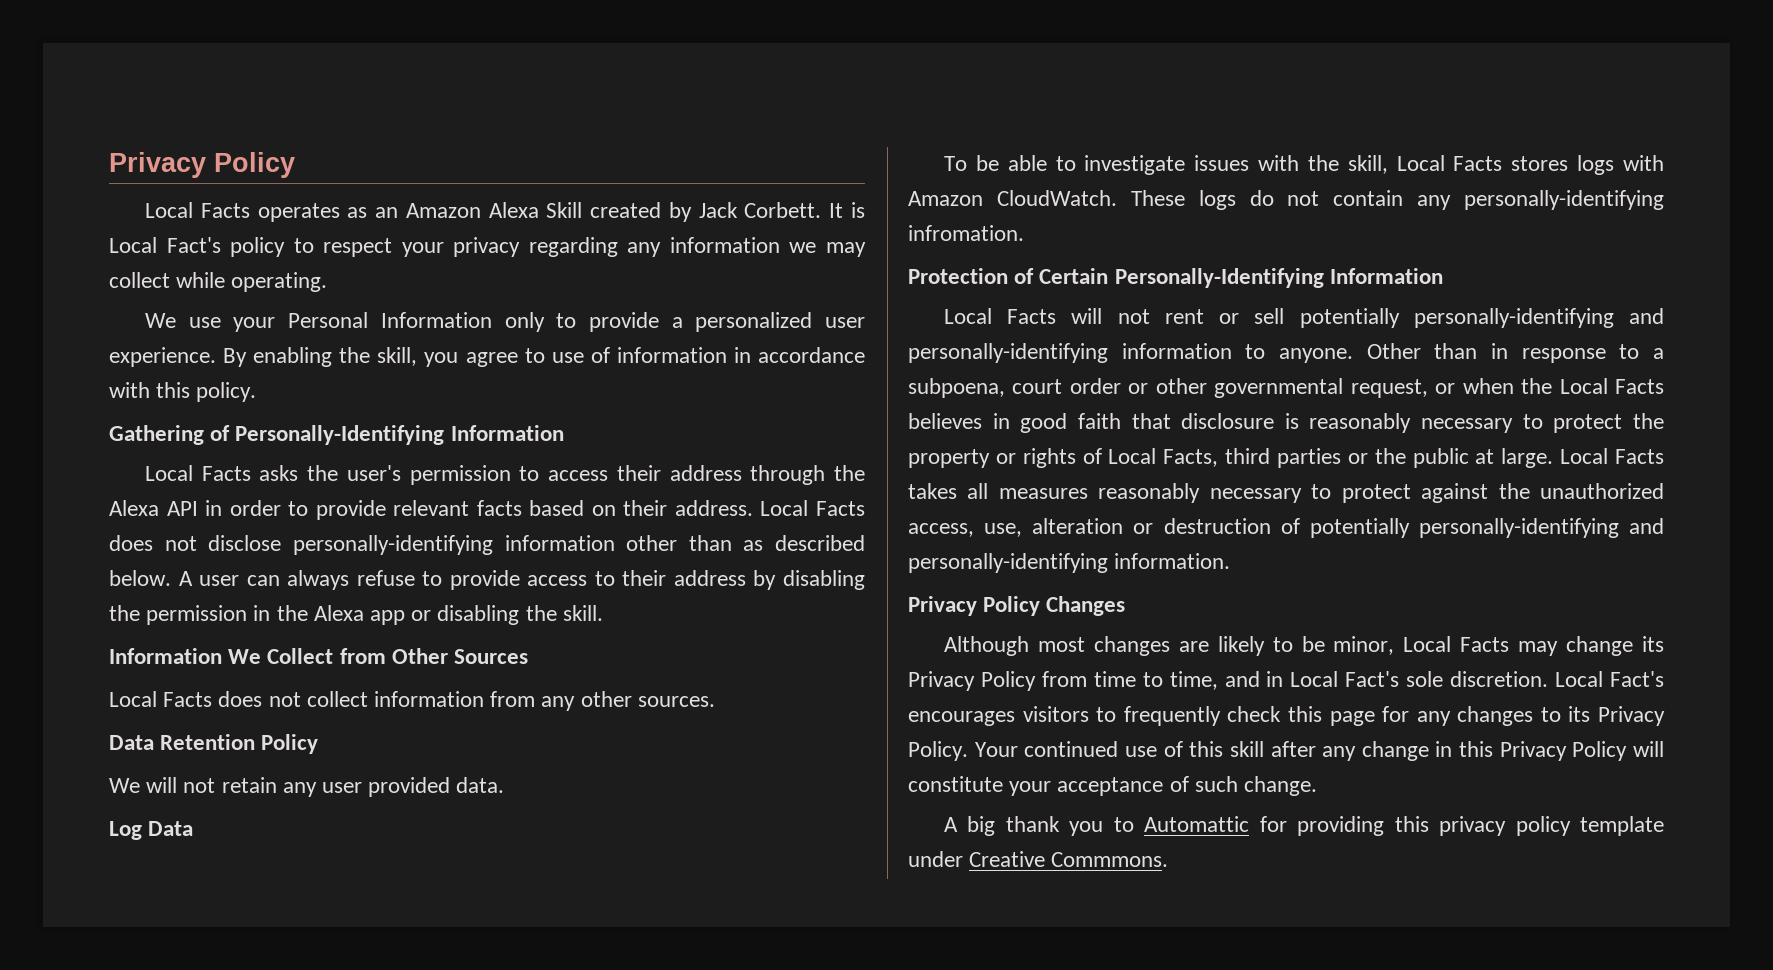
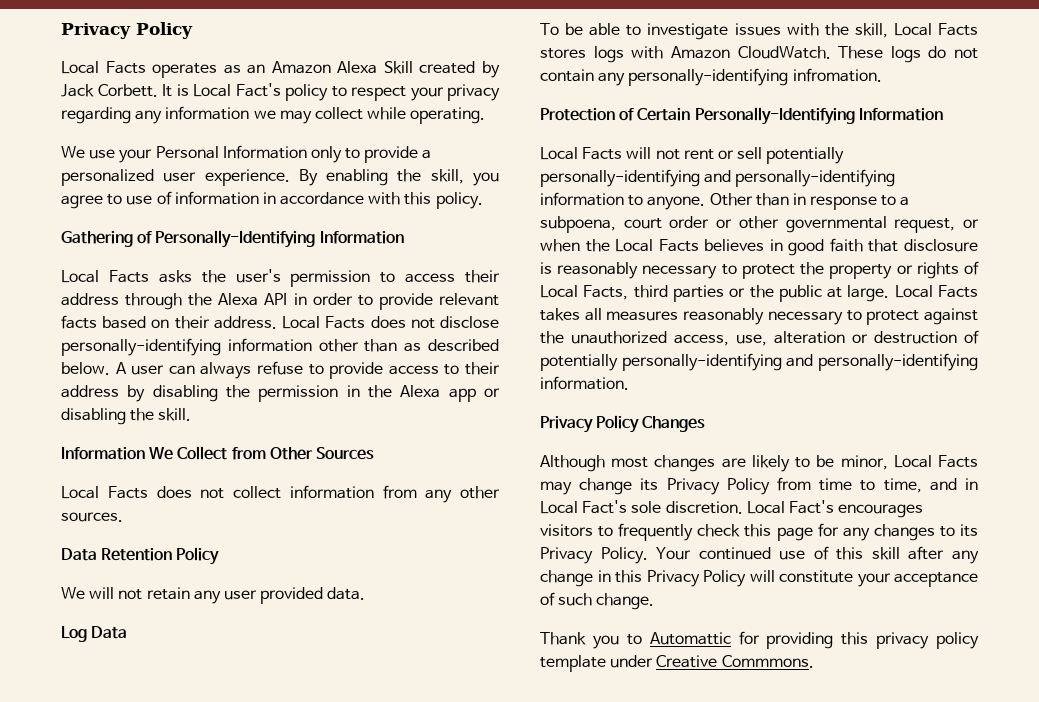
[943,816,1060,836] A big thank -> [540,632,586,645] Thank

